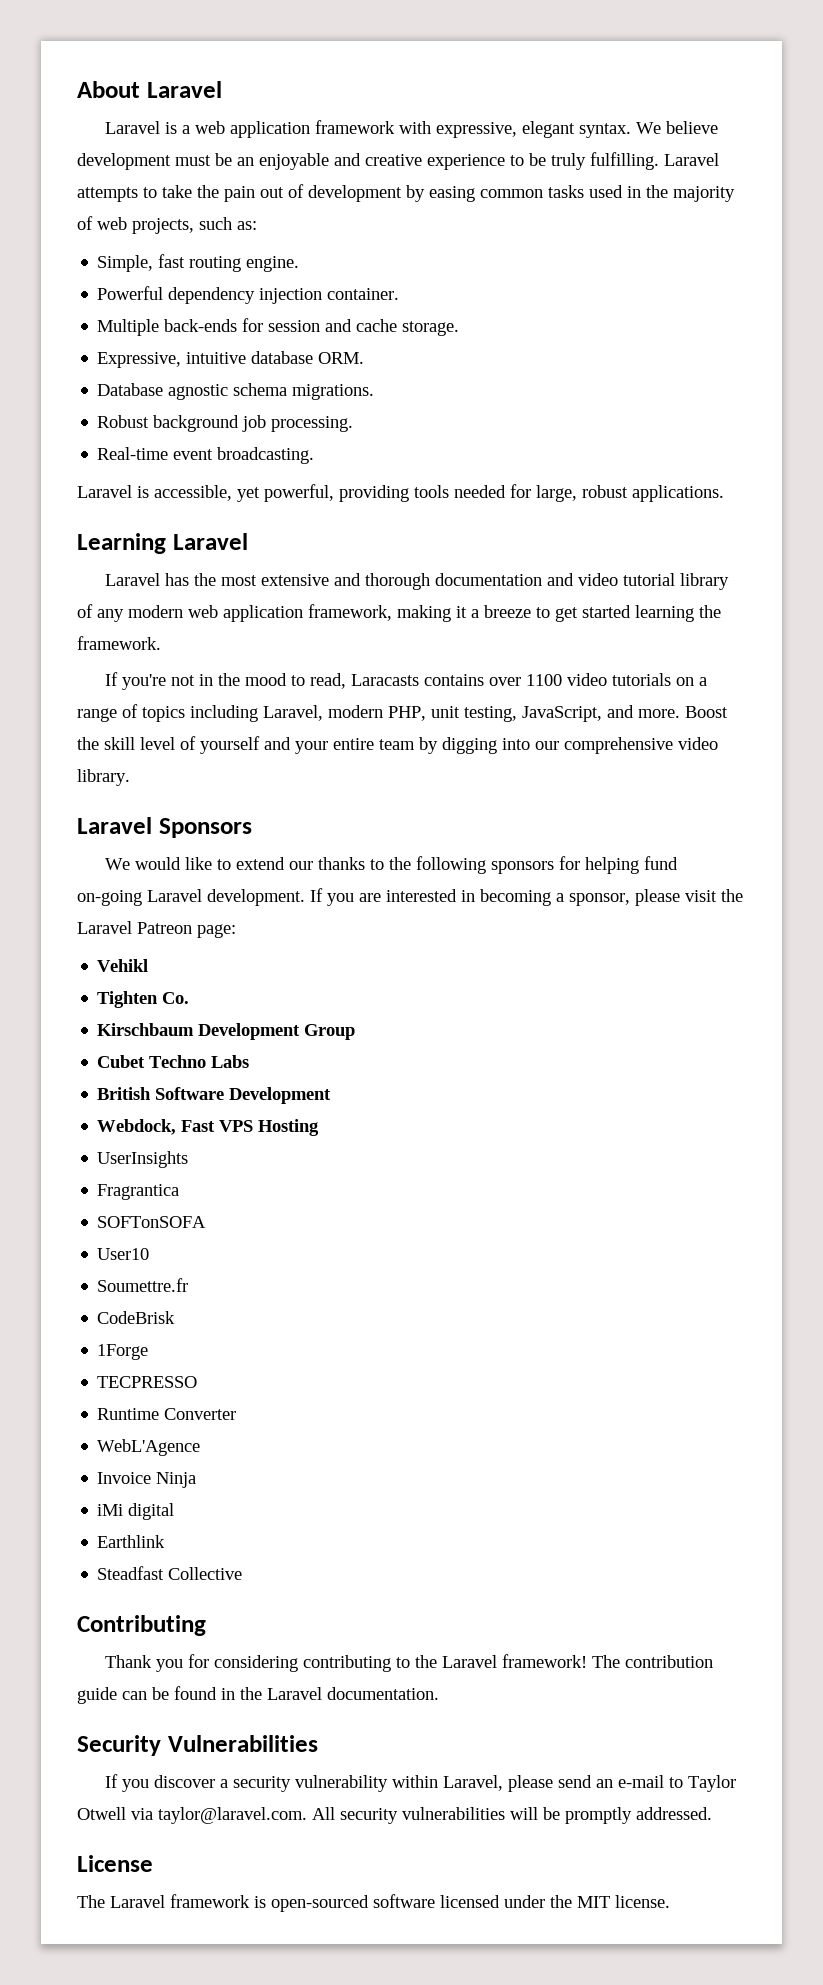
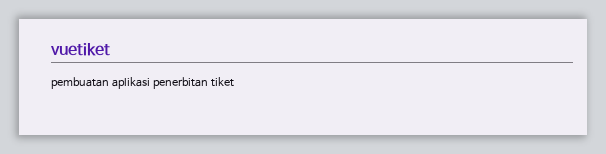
[77,81,222,98] [104,120,718,138] [77,152,719,170] [77,184,735,202] [77,216,257,234] [97,254,300,272] [97,286,400,304] [97,318,460,336] [97,351,365,368] [97,383,375,400] [97,415,354,432] [97,447,315,464] [77,484,724,502] [77,533,248,554] [104,573,729,590] [77,604,721,622] [77,636,161,650] [104,672,707,690] [77,704,728,722] [77,736,718,754] [77,769,130,786] [77,817,252,838] [104,856,678,874] [77,888,743,906] [77,921,236,938] [97,959,149,972] [97,991,190,1008] [97,1023,356,1040] [97,1055,250,1068] [97,1087,332,1104] [97,1119,320,1136] [97,1151,189,1168] [97,1184,180,1200] [97,1216,207,1228] [97,1248,150,1260] [97,1278,189,1292] [97,1311,176,1324] [97,1344,149,1360] [97,1376,198,1388] [97,1408,237,1420] [97,1439,201,1456] [97,1472,197,1488] [97,1503,175,1520] [97,1535,166,1548] [97,1566,243,1580] [77,1615,206,1636] [104,1654,713,1672] [77,1686,439,1704] [77,1735,318,1756] [104,1774,736,1792] [77,1807,712,1824] [77,1855,153,1872] [77,1894,670,1912] About Laravel // Laravel is a web application framework with expressive, elegant syntax. We believe development must be an enjoyable and creative experience to be truly fulfilling. Laravel attempts to take the pain out of development by easing common tasks used in the majority of web projects, such as: // Simple, fast routing engine. // Powerful dependency injection container. // Multiple back-ends for session and cache storage. // Expressive, intuitive database ORM. // Database agnostic schema migrations. // Robust background job processing. // Real-time event broadcasting. // Laravel is accessible, yet powerful, providing tools needed for large, robust applications. // Learning Laravel // Laravel has the most extensive and thorough documentation and video tutorial library of any modern web application framework, making it a breeze to get started learning the framework. // If you're not in the mood to read, Laracasts contains over 1100 video tutorials on a range of topics including Laravel, modern PHP, unit testing, JavaScript, and more. Boost the skill level of yourself and your entire team by digging into our comprehensive video library. // Laravel Sponsors // We would like to extend our thanks to the following sponsors for helping fund on-going Laravel development. If you are interested in becoming a sponsor, please visit the Laravel Patreon page: // Vehikl // Tighten Co. // Kirschbaum Development Group // Cubet Techno Labs // British Software Development // Webdock, Fast VPS Hosting // UserInsights // Fragrantica // SOFTonSOFA // User10 // Soumettre.fr // CodeBrisk // 1Forge // TECPRESSO // Runtime Converter // WebL'Agence // Invoice Ninja // iMi digital // Earthlink // Steadfast Collective // Contributing // Thank you for considering contributing to the Laravel framework! The contribution guide can be found in the Laravel documentation. // Security Vulnerabilities // If you discover a security vulnerability within Laravel, please send an e-mail to Taylor Otwell via taylor@laravel.com. All security vulnerabilities will be promptly addressed. // License // The Laravel framework is open-sourced software licensed under the MIT license. -> [50,43,110,56] [51,77,234,89] vuetiket // pembuatan aplikasi penerbitan tiket

